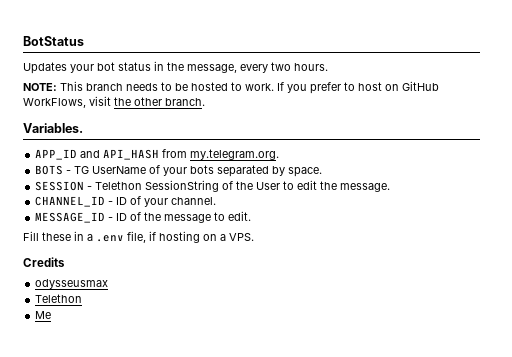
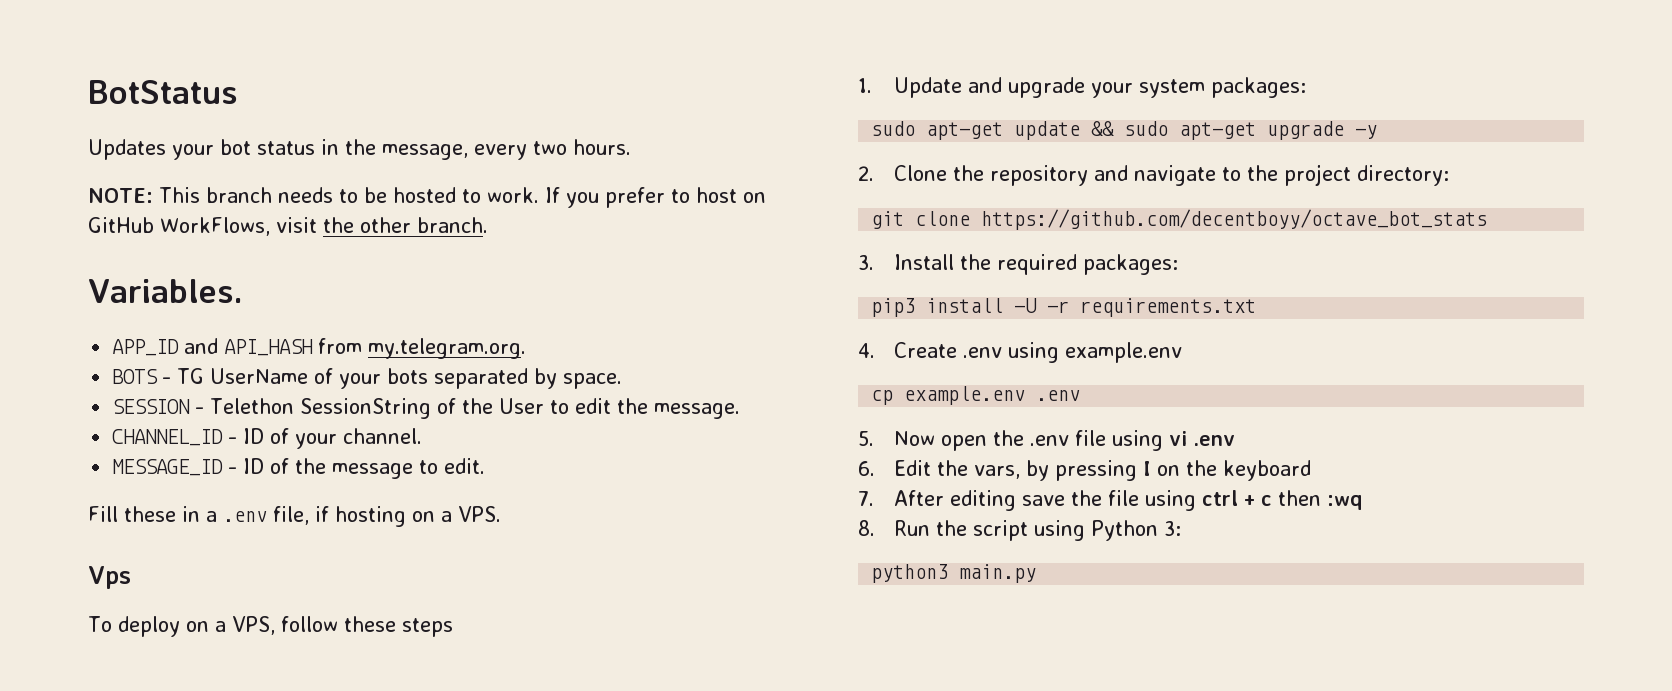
[23,257,65,267] [35,279,109,289] [35,294,83,303] [35,311,52,319] Credits // odysseusmax // Telethon // Me -> [88,566,131,589] [88,616,453,637] [858,77,1307,98] [871,121,1378,140] [858,164,1450,186] [871,209,1488,230] [858,254,1179,275] [871,298,1257,317] [858,342,1183,363] [871,386,1081,405] [858,430,1236,451] [858,460,1312,481] [858,490,1363,511] [858,520,1182,541] [871,564,1037,583] Vps // To deploy on a VPS, follow these steps // 1. Update and upgrade your system packages: // sudo apt-get update && sudo apt-get upgrade -y // 2. Clone the repository and navigate to the project directory: // git clone https://github.com/decentboyy/octave_bot_stats // 3. Install the required packages: // pip3 install -U -r requirements.txt // 4. Create .env using example.env // cp example.env .env // 5. Now open the .env file using vi .env // 6. Edit the vars, by pressing I on the keyboard // 7. After editing save the file using ctrl + c then :wq // 8. Run the script using Python 3: // python3 main.py

